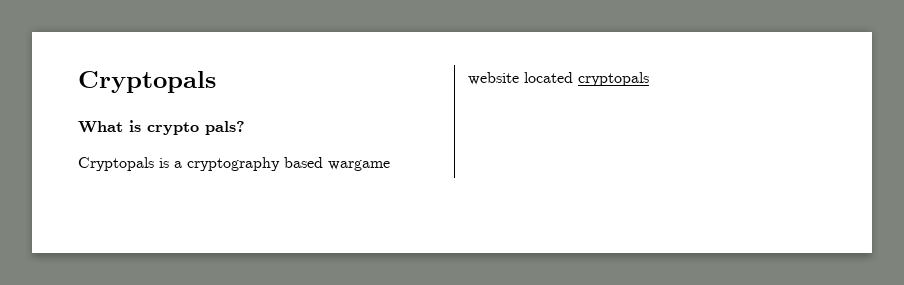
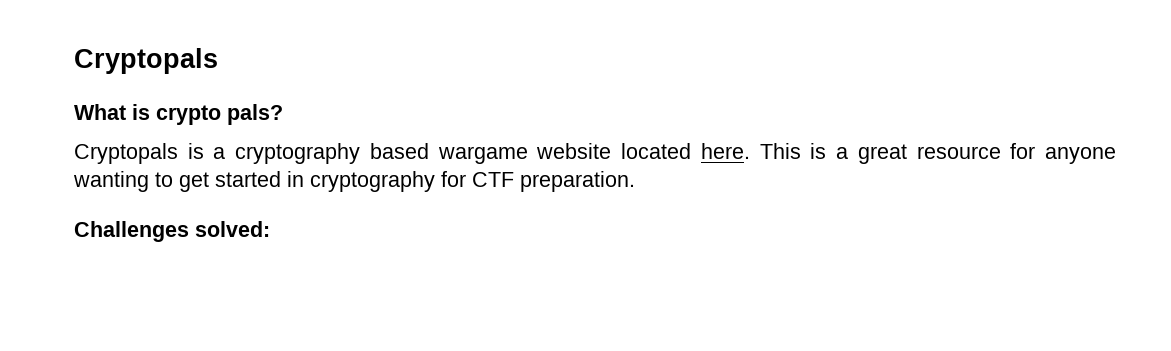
[578,72,649,86] cryptopals -> [700,143,1117,164] [73,171,635,192] [74,221,270,242] here. This is a great resource for anyone wanting to get started in cryptography for CTF preparation. // Challenges solved:

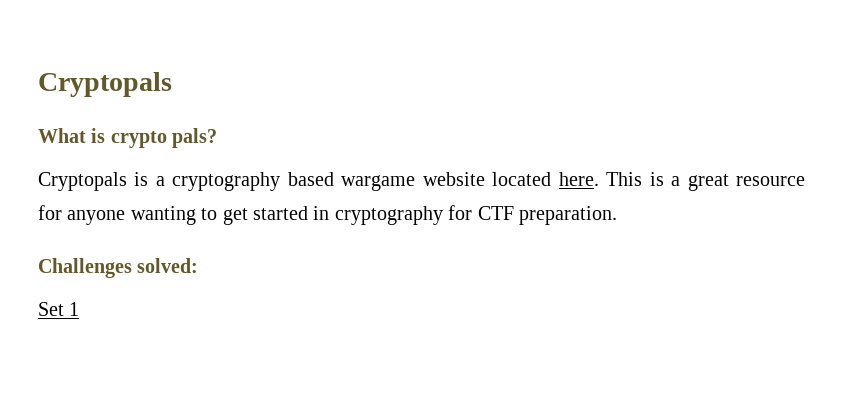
(270, 229) none -> [38,302,80,316] // Set 1

